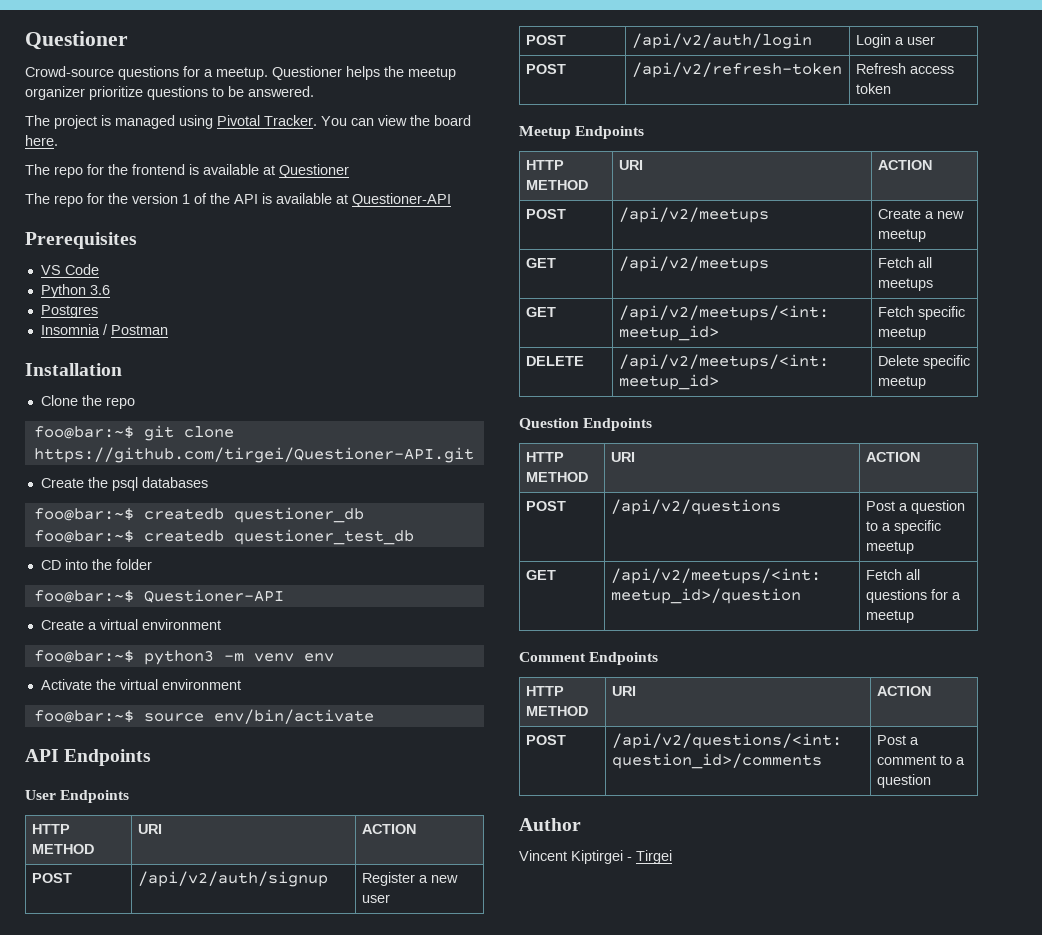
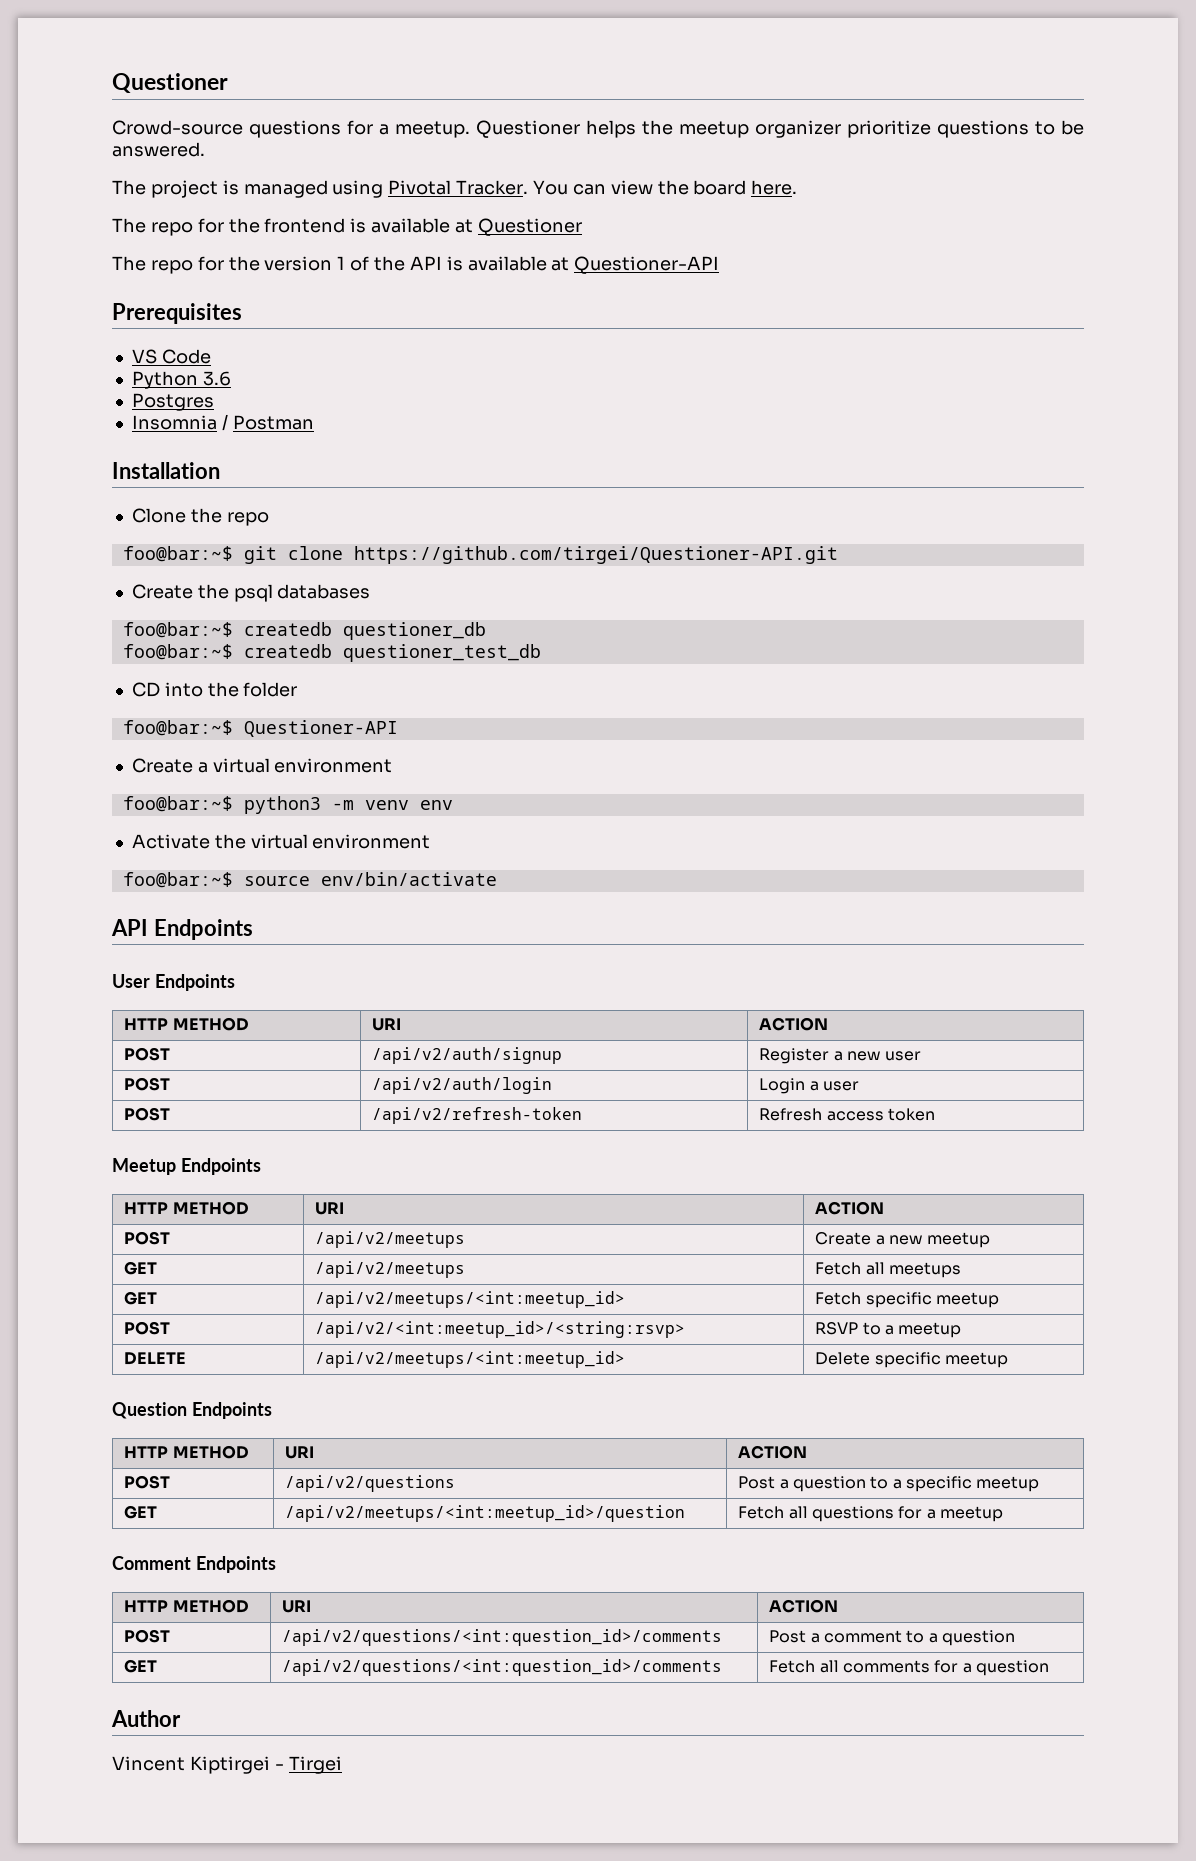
(927, 333) none -> [124,1321,171,1335] [315,1321,686,1338] [815,1322,962,1338] // POST | /api/v2/<int:meetup_id>/<string:rsvp> | RSVP to a meetup
(932, 781) none -> [124,1659,158,1673] [282,1659,723,1676] [769,1660,1049,1676] // GET | /api/v2/questions/<int:question_id>/comments | Fetch all comments for a question

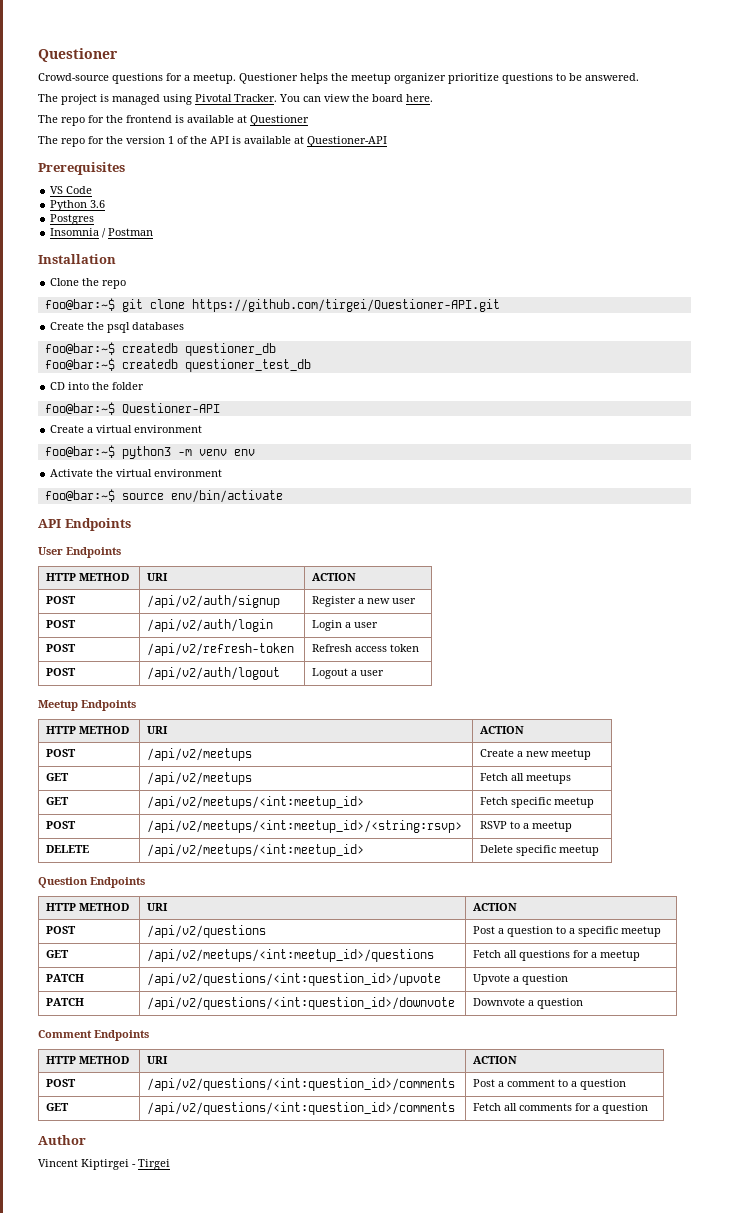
(935, 1114) none -> [46,668,77,676] [147,667,281,680] [312,668,385,679] // POST | /api/v2/auth/logout | Logout a user
[315,1321,686,1338] /api/v2/<int:meetup_id>/<string:rsvp> -> [147,820,463,833] /api/v2/meetups/<int:meetup_id>/<string:rsvp>
[285,1505,686,1522] /api/v2/meetups/<int:meetup_id>/question -> [147,949,435,962] /api/v2/meetups/<int:meetup_id>/questions
(1003, 1514) none -> [46,974,85,982] [147,973,442,986] [473,974,569,985] [46,998,85,1006] [147,997,456,1010] [473,998,584,1009] // PATCH | /api/v2/questions/<int:question_id>/upvote | Upvote a question // PATCH | /api/v2/questions/<int:question_id>/downvote | Downvote a question

